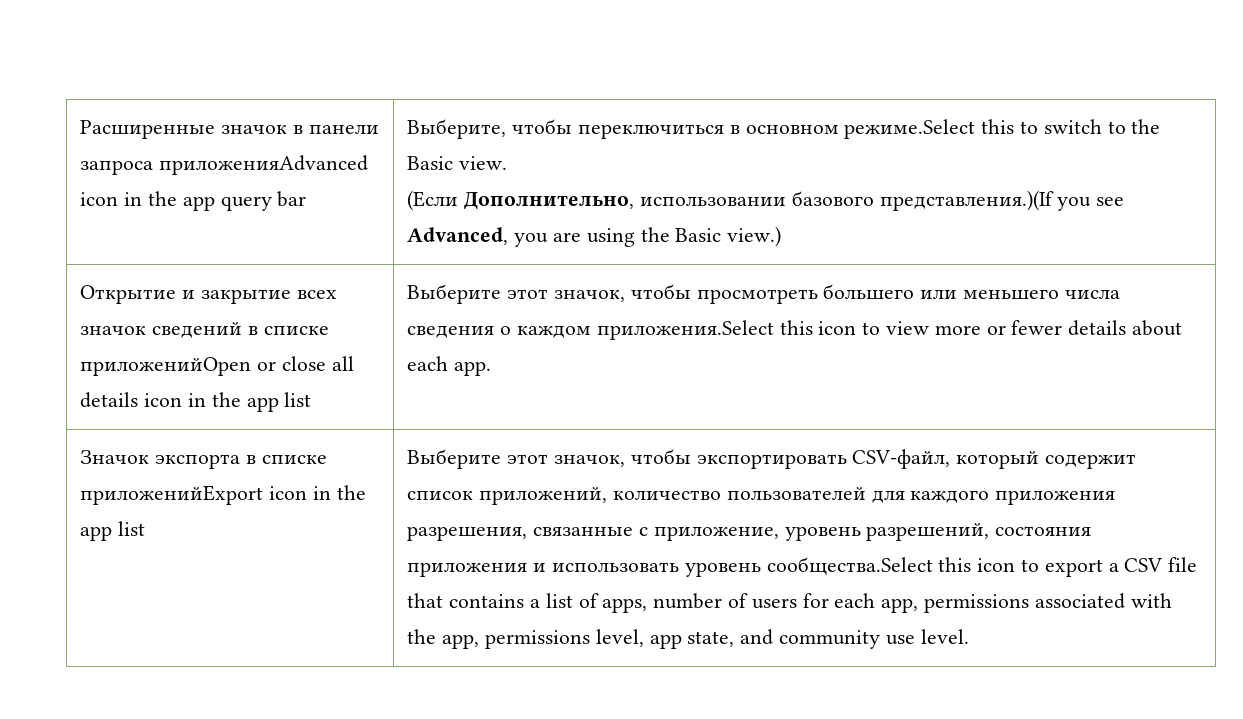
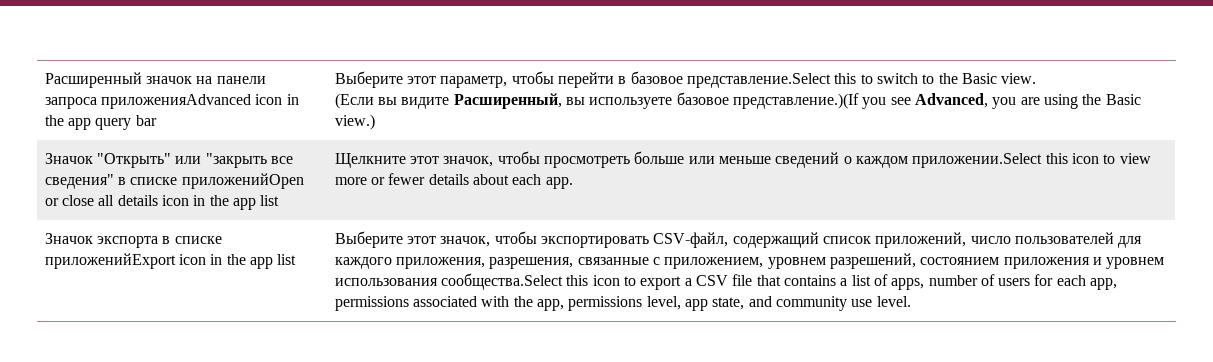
[80,120,304,139] Расширенные значок в -> [44,72,213,88] Расширенный значок на
[407,119,976,139] Выберите, чтобы переключиться в основном режиме.Select -> [334,71,831,88] Выберите этот параметр, чтобы перейти в базовое представление.Select
[464,190,1054,211] Дополнительно, использовании базового представления.)(If -> [378,92,859,109] вы видите Расширенный, вы используете базовое представление.)(If
[80,285,337,304] [80,322,243,338] Открытие и закрытие всех значок сведений -> [44,153,293,168] [44,174,114,189] Значок "Открыть" или "закрыть все сведения"
[407,284,502,304] Выберите -> [334,153,406,168] Щелкните
[823,284,1120,300] [407,325,495,338] большего или меньшего числа сведения -> [634,151,840,168] больше или меньше сведений
[596,320,774,340] приложения.Select -> [912,153,1043,168] приложении.Select
[956,451,1137,469] который содержит -> [732,232,819,248] содержащий
[613,490,722,500] количество -> [970,236,1011,244] число
[995,490,1116,505] приложения -> [396,257,486,269] приложения,
[653,523,1092,541] [407,562,761,577] приложение, уровень разрешений, состояния приложения и использовать уровень -> [664,253,1165,269] [334,278,438,286] приложением, уровнем разрешений, состоянием приложения и уровнем использования

